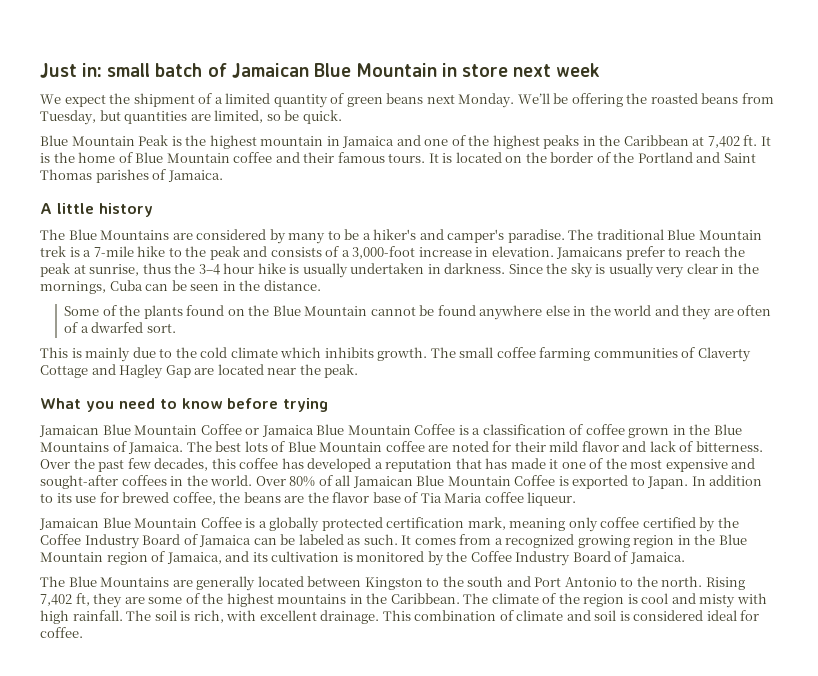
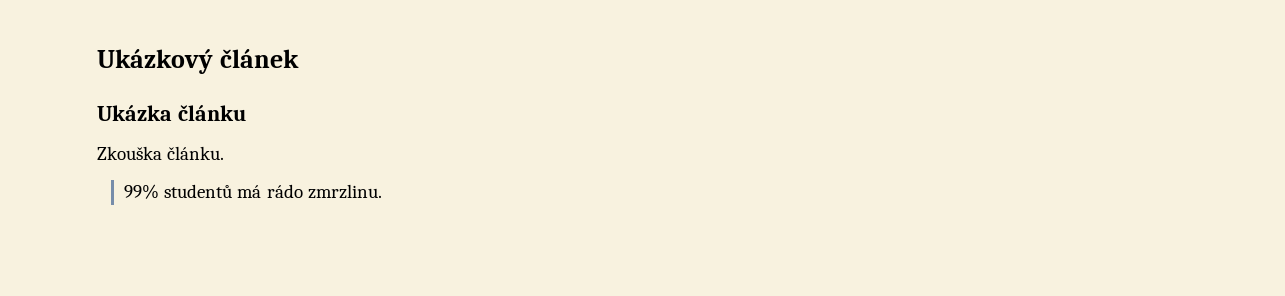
[40,63,601,78] [40,93,774,108] [40,110,342,125] [40,135,771,149] [40,152,756,163] [40,169,223,183] [40,203,153,217] [40,229,762,244] [40,246,746,260] [40,263,759,278] [40,280,321,294] [64,305,772,320] [64,322,176,333] [40,347,751,362] [40,364,359,379] [40,398,328,412] [39,424,742,438] [40,441,763,454] [40,458,756,472] [40,475,763,489] [40,492,577,506] [39,517,739,532] [40,534,747,549] [40,551,685,566] [40,576,745,591] [40,593,767,608] [40,610,760,624] [40,627,83,638] Just in: small batch of Jamaican Blue Mountain in store next week // We expect the shipment of a limited quantity of green beans next Monday. We’ll be offering the roasted beans from Tuesday, but quantities are limited, so be quick. // Blue Mountain Peak is the highest mountain in Jamaica and one of the highest peaks in the Caribbean at 7,402 ft. It is the home of Blue Mountain coffee and their famous tours. It is located on the border of the Portland and Saint Thomas parishes of Jamaica. // A little history // The Blue Mountains are considered by many to be a hiker's and camper's paradise. The traditional Blue Mountain trek is a 7-mile hike to the peak and consists of a 3,000-foot increase in elevation. Jamaicans prefer to reach the peak at sunrise, thus the 3–4 hour hike is usually undertaken in darkness. Since the sky is usually very clear in the mornings, Cuba can be seen in the distance. // Some of the plants found on the Blue Mountain cannot be found anywhere else in the world and they are often of a dwarfed sort. // This is mainly due to the cold climate which inhibits growth. The small coffee farming communities of Claverty Cottage and Hagley Gap are located near the peak. // What you need to know before trying // Jamaican Blue Mountain Coffee or Jamaica Blue Mountain Coffee is a classification of coffee grown in the Blue Mountains of Jamaica. The best lots of Blue Mountain coffee are noted for their mild flavor and lack of bitterness. Over the past few decades, this coffee has developed a reputation that has made it one of the most expensive and sought-after coffees in the world. Over 80% of all Jamaican Blue Mountain Coffee is exported to Japan. In addition to its use for brewed coffee, the beans are the flavor base of Tia Maria coffee liqueur. // Jamaican Blue Mountain Coffee is a globally protected certification mark, meaning only coffee certified by the Coffee Industry Board of Jamaica can be labeled as such. It comes from a recognized growing region in the Blue Mountain region of Jamaica, and its cultivation is monitored by the Coffee Industry Board of Jamaica. // The Blue Mountains are generally located between Kingston to the south and Port Antonio to the north. Rising 7,402 ft, they are some of the highest mountains in the Caribbean. The climate of the region is cool and misty with high rainfall. The soil is rich, with excellent drainage. This combination of climate and soil is considered ideal for coffee. -> [97,49,300,74] [97,105,246,121] [97,146,225,160] [124,184,382,199] Ukázkový článek // Ukázka článku // Zkouška článku. // 99% studentů má rádo zmrzlinu.

